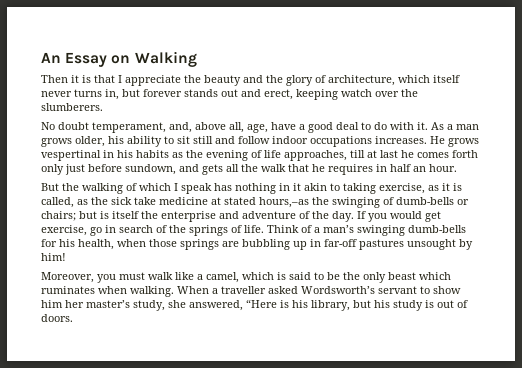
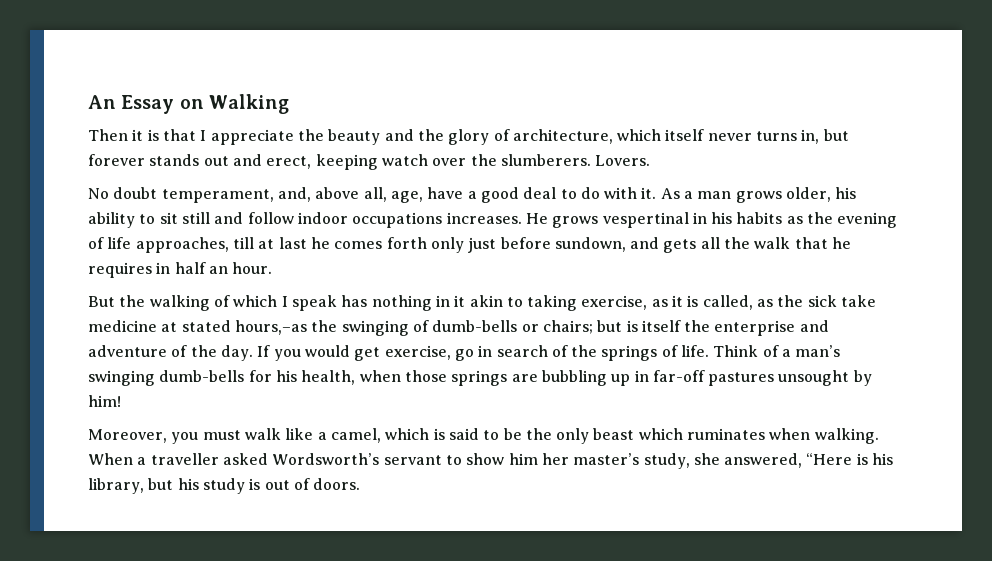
(103, 107) none -> [595,155,651,166] Lovers.

